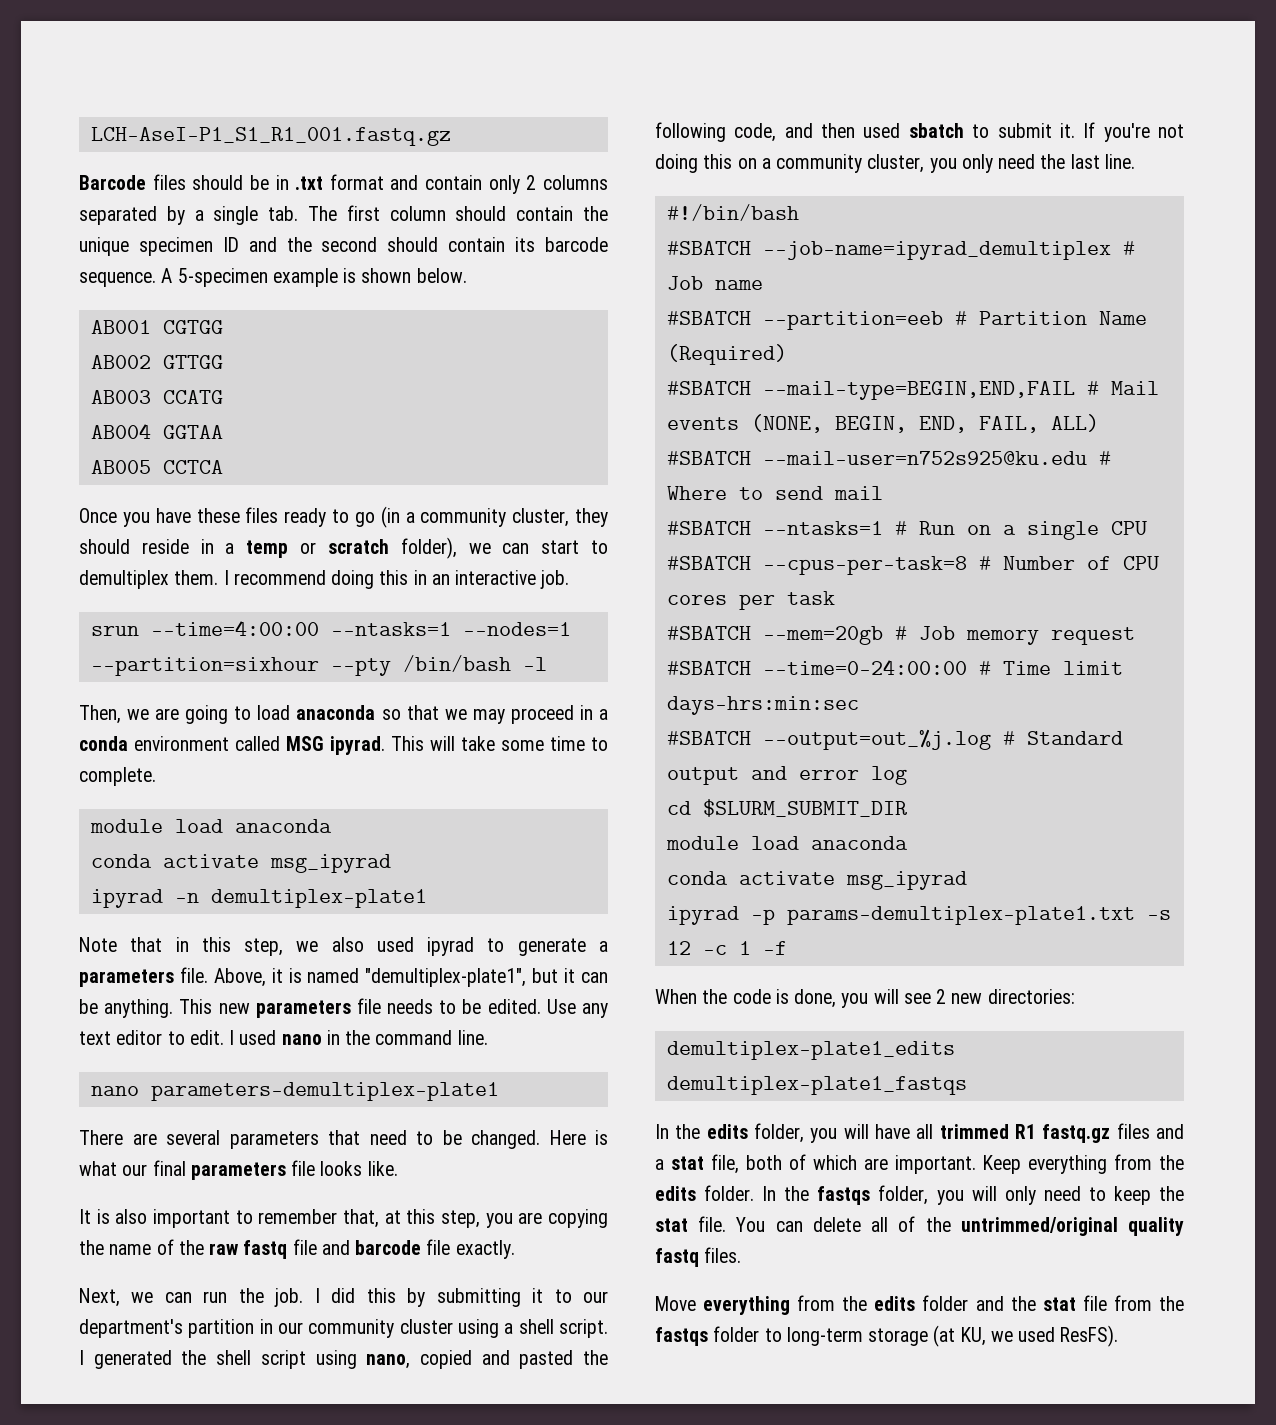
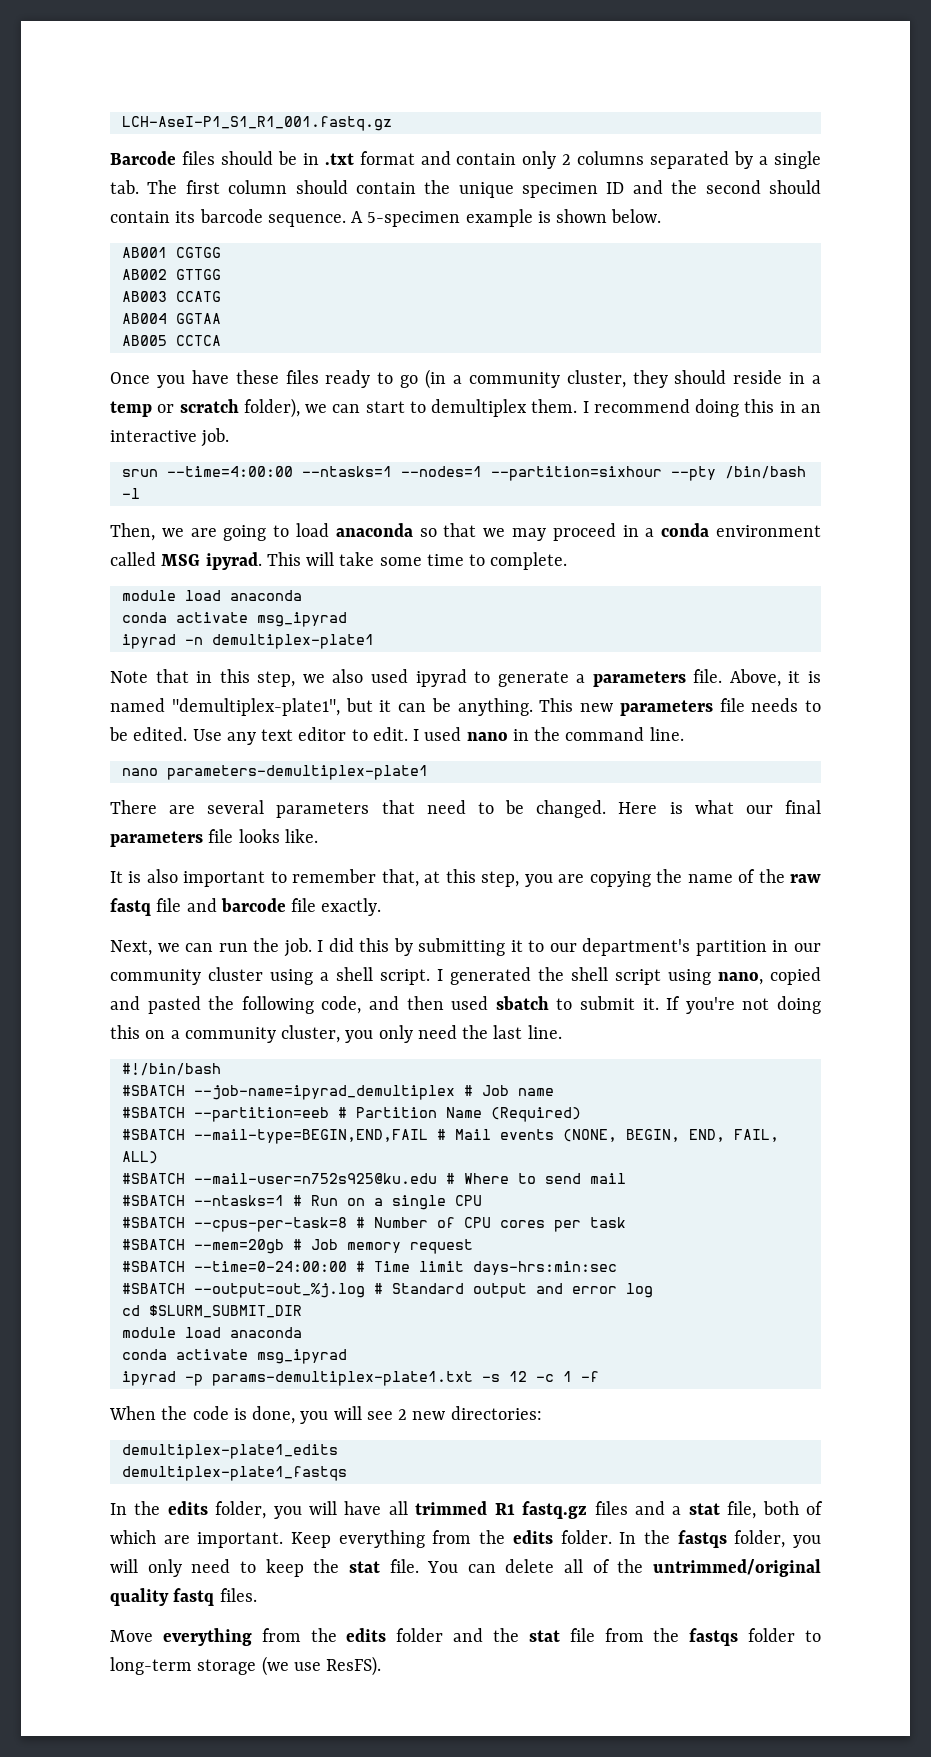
[933,1325,1056,1347] (at KU, we used -> [261,1656,321,1676] (we use

